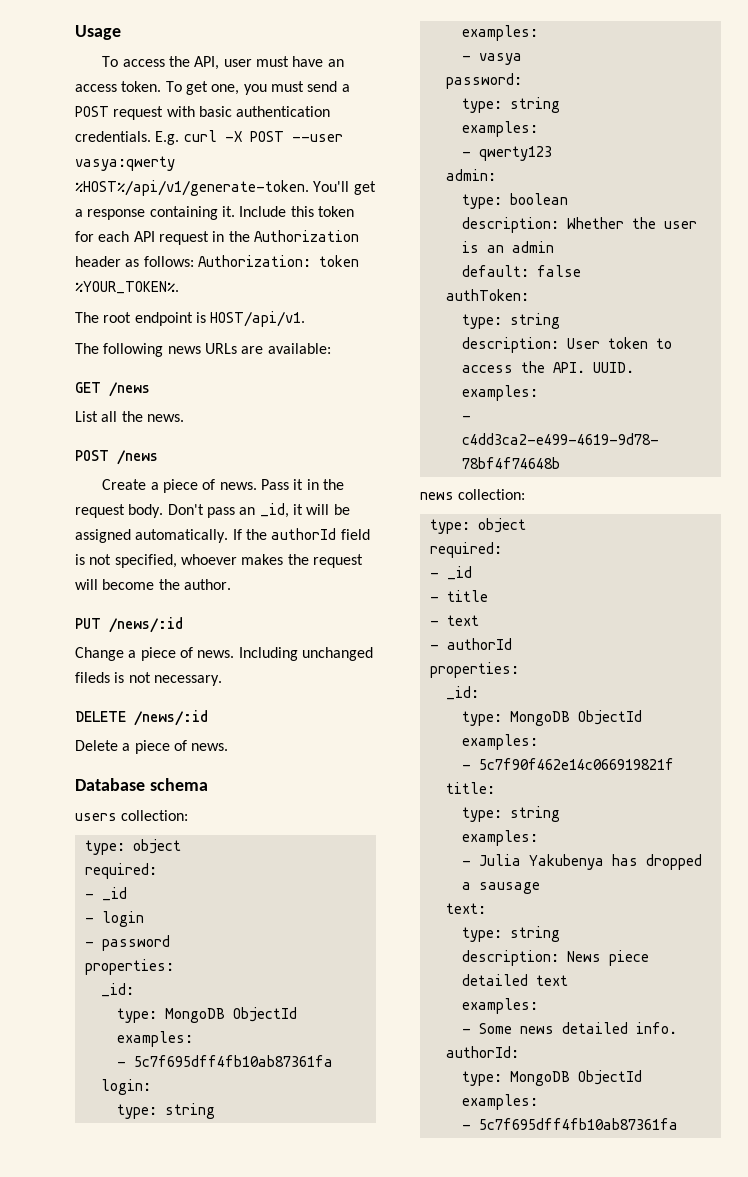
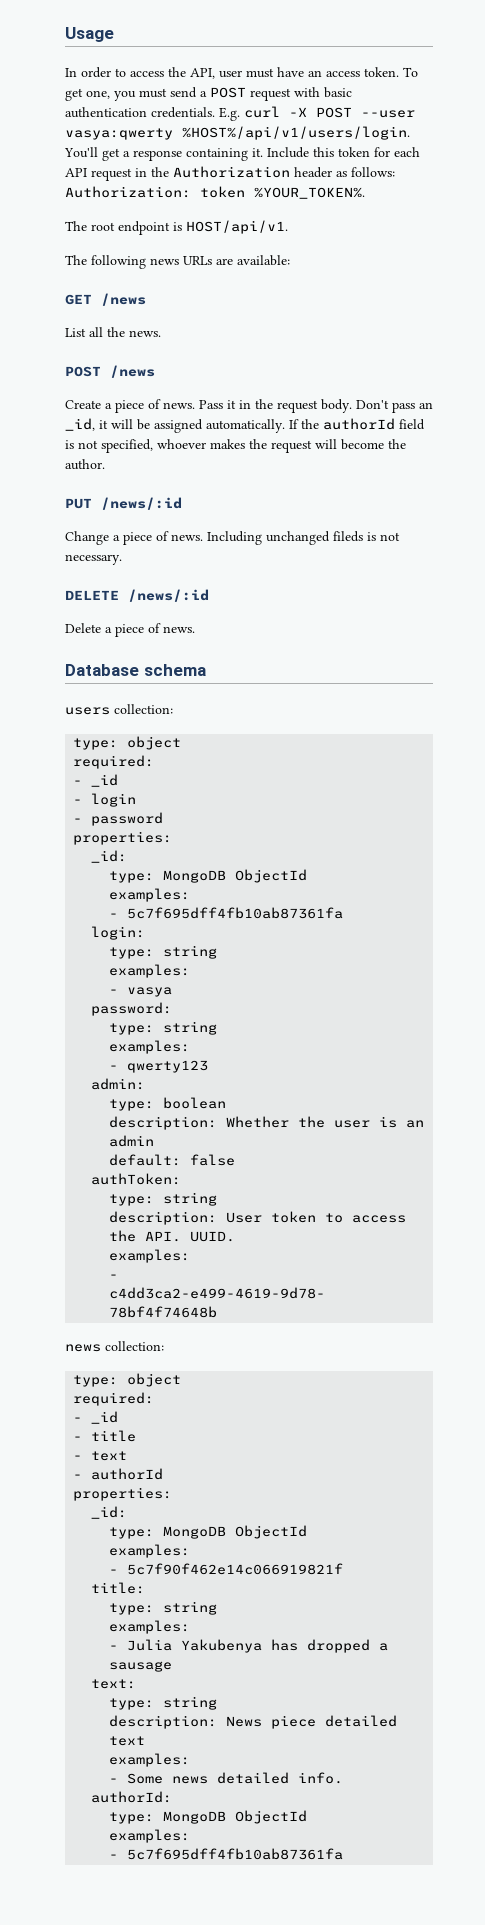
[102,56,119,67] To -> [65,67,126,78] In order to
[75,180,309,196] %HOST%/api/v1/generate-token. -> [182,126,410,140] %HOST%/api/v1/users/login.

